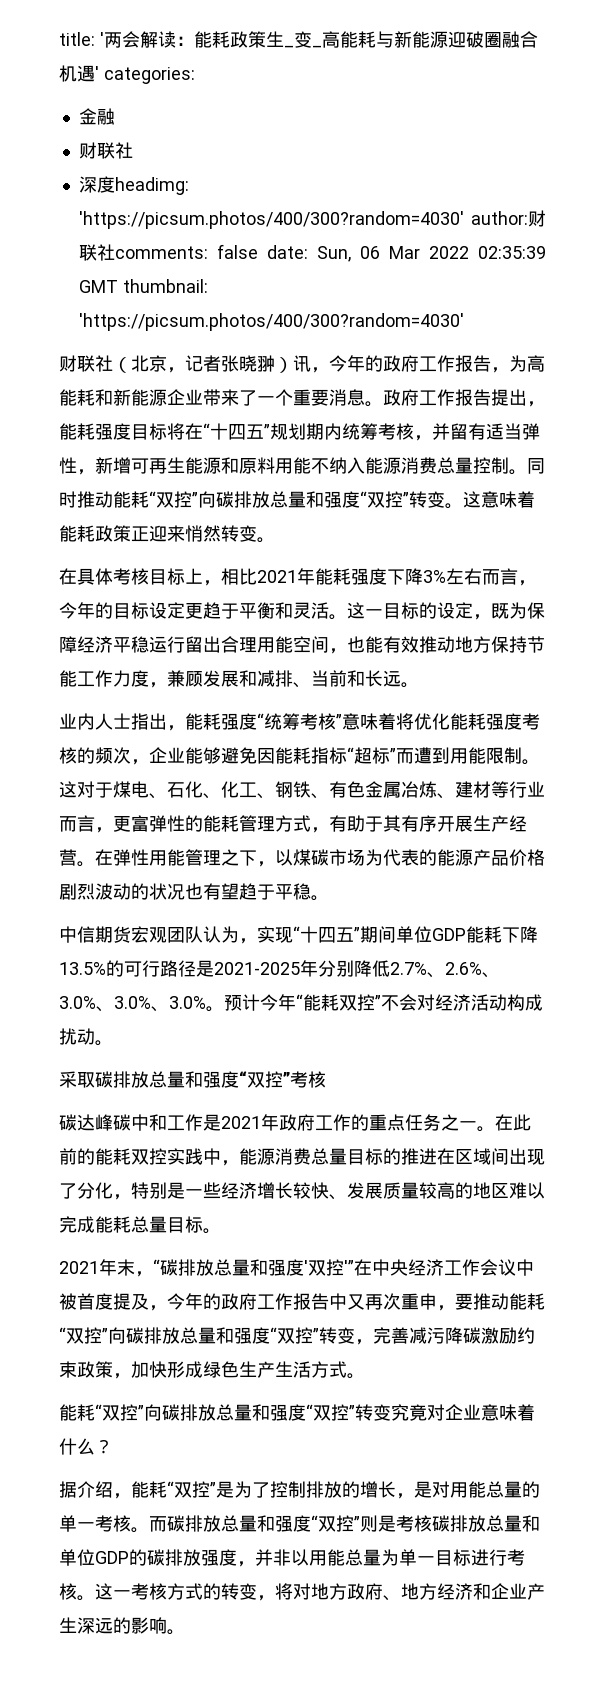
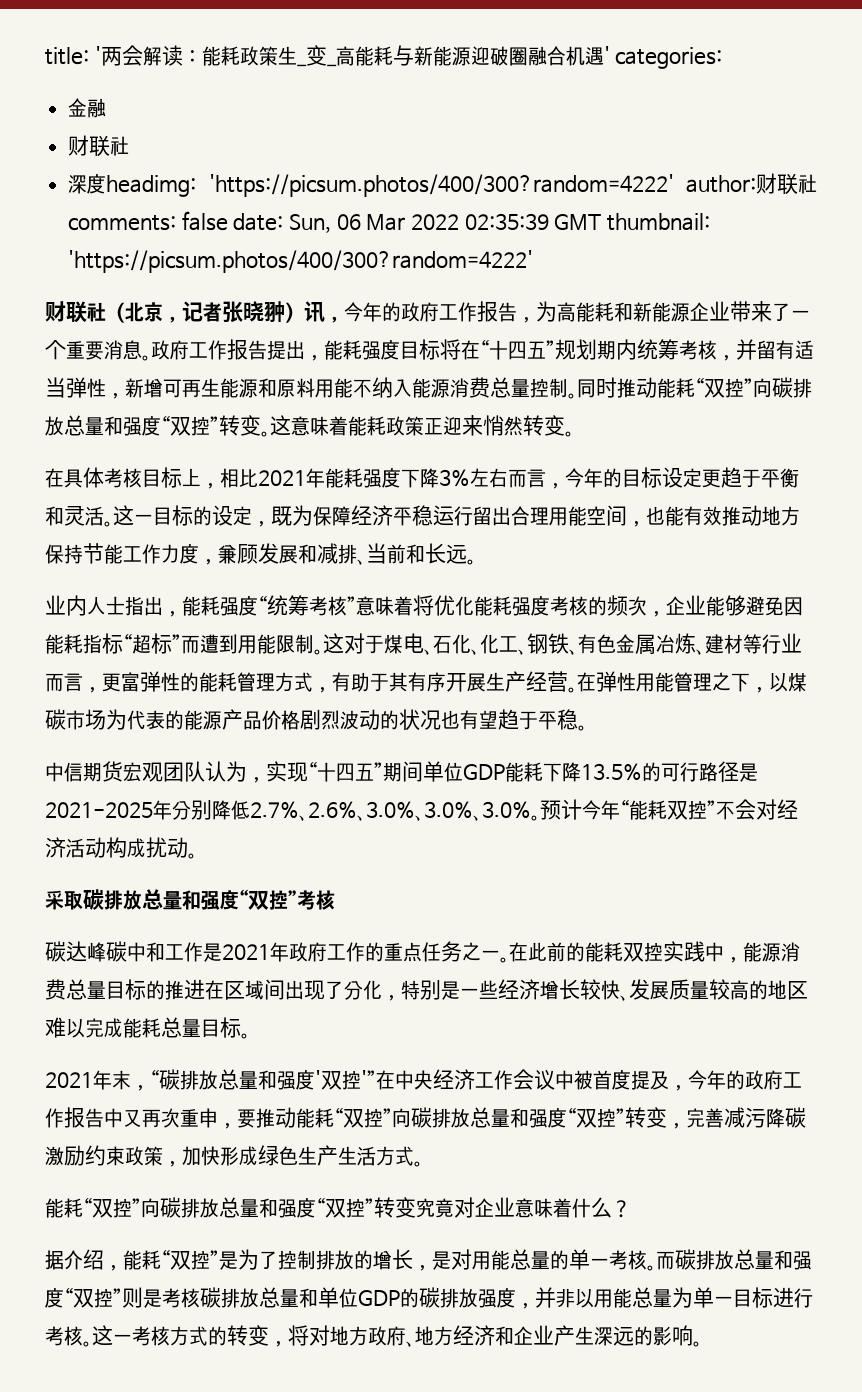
[78,211,464,229] 'https://picsum.photos/400/300?random=4030' -> [208,174,674,197] 'https://picsum.photos/400/300?random=4222'
[78,313,464,331] 'https://picsum.photos/400/300?random=4030' -> [68,250,534,273] 'https://picsum.photos/400/300?random=4222'

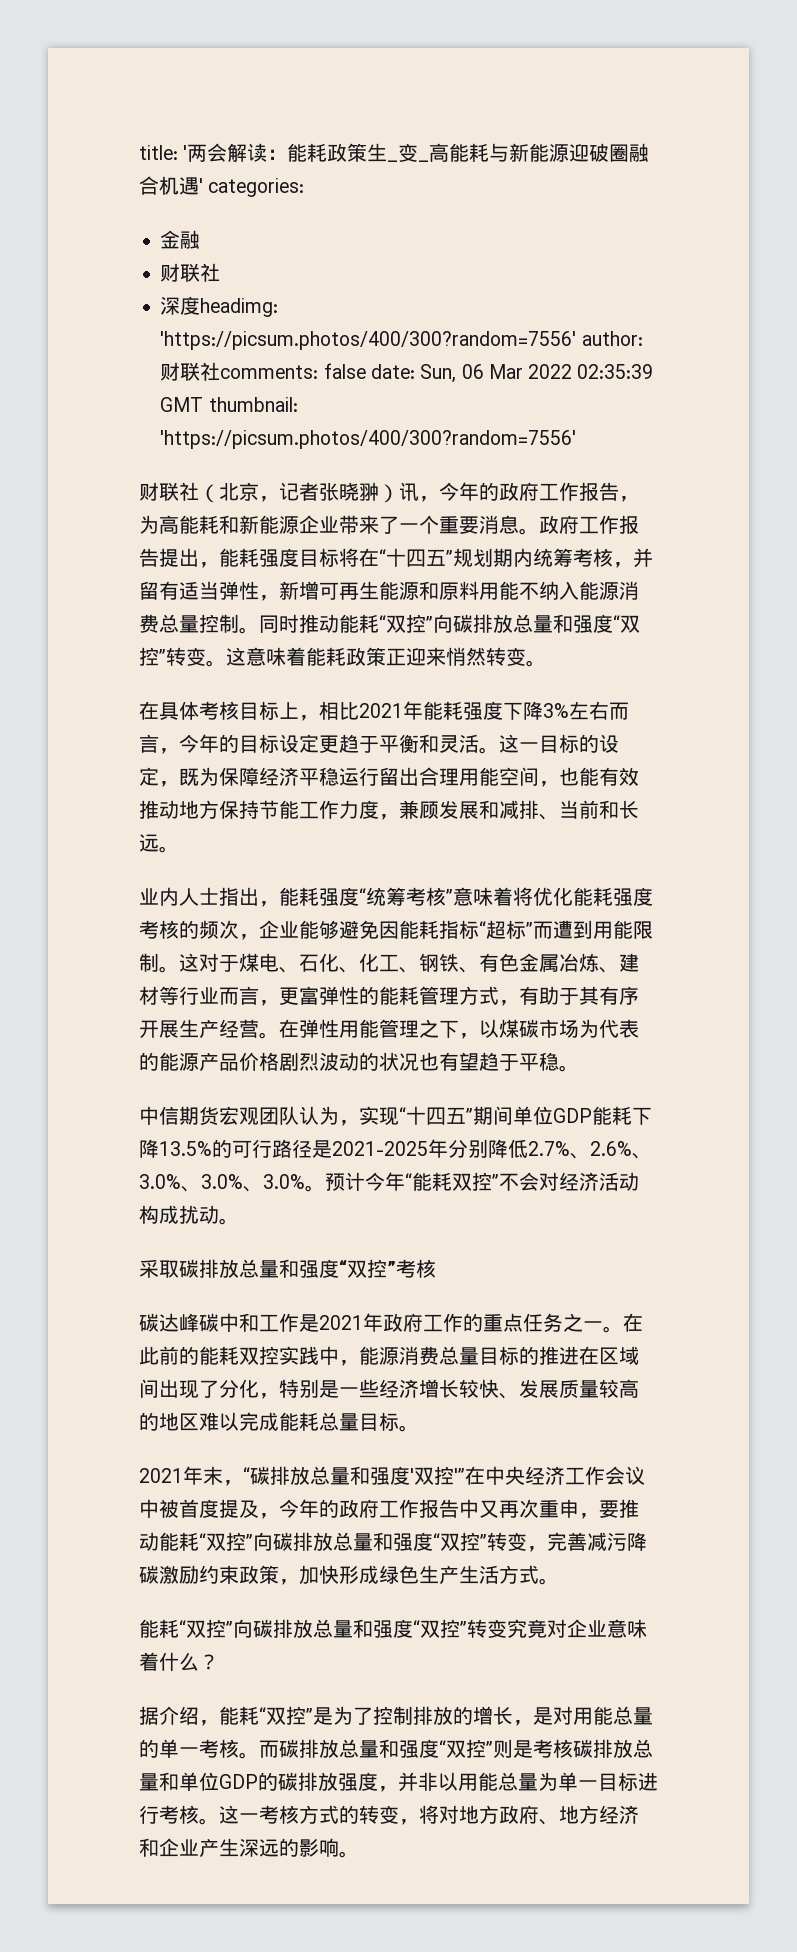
[208,174,674,197] 'https://picsum.photos/400/300?random=4222' -> [160,331,577,350] 'https://picsum.photos/400/300?random=7556'
[68,250,534,273] 'https://picsum.photos/400/300?random=4222' -> [160,430,577,449] 'https://picsum.photos/400/300?random=7556'

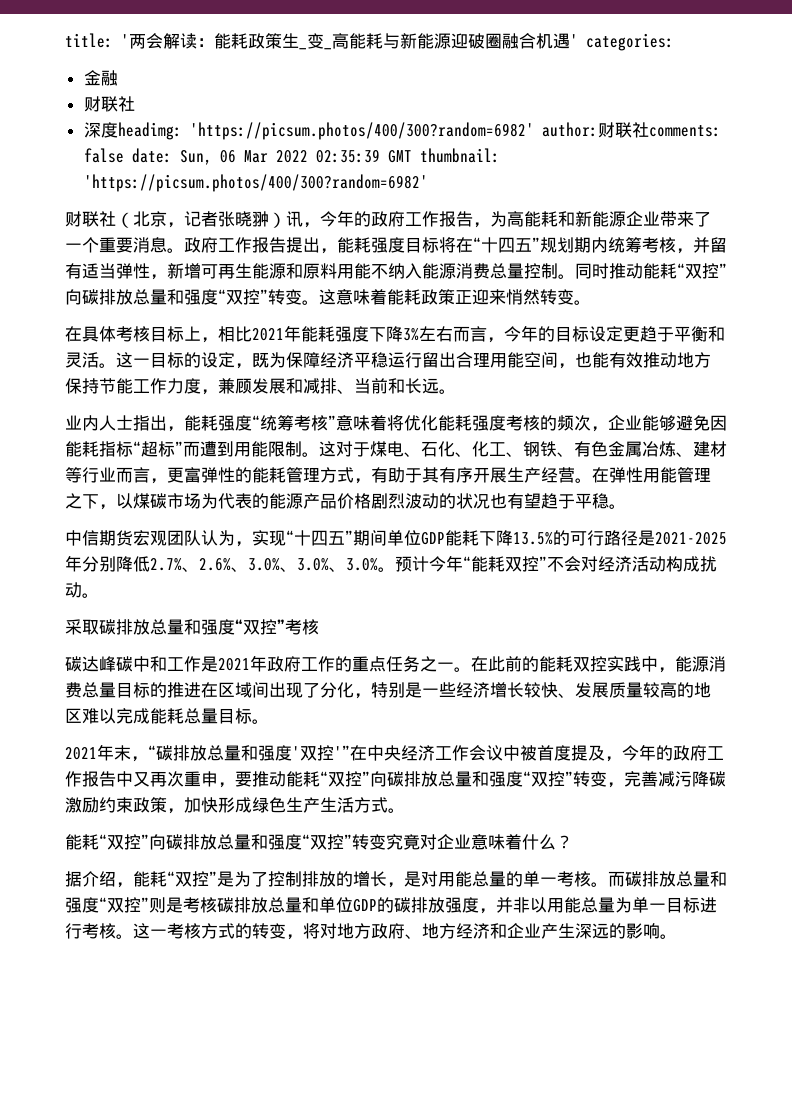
[160,331,577,350] 'https://picsum.photos/400/300?random=7556' -> [189,122,534,140] 'https://picsum.photos/400/300?random=6982'
[160,430,577,449] 'https://picsum.photos/400/300?random=7556' -> [83,174,428,192] 'https://picsum.photos/400/300?random=6982'

